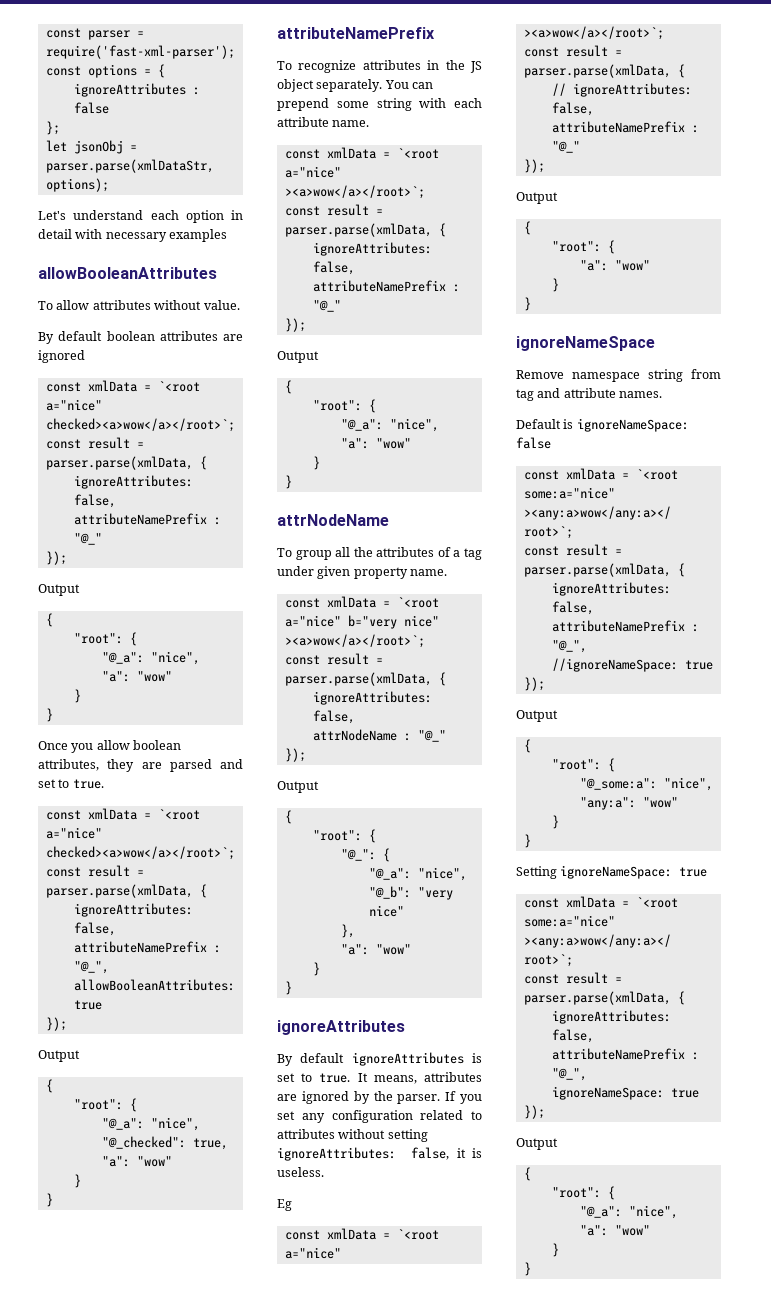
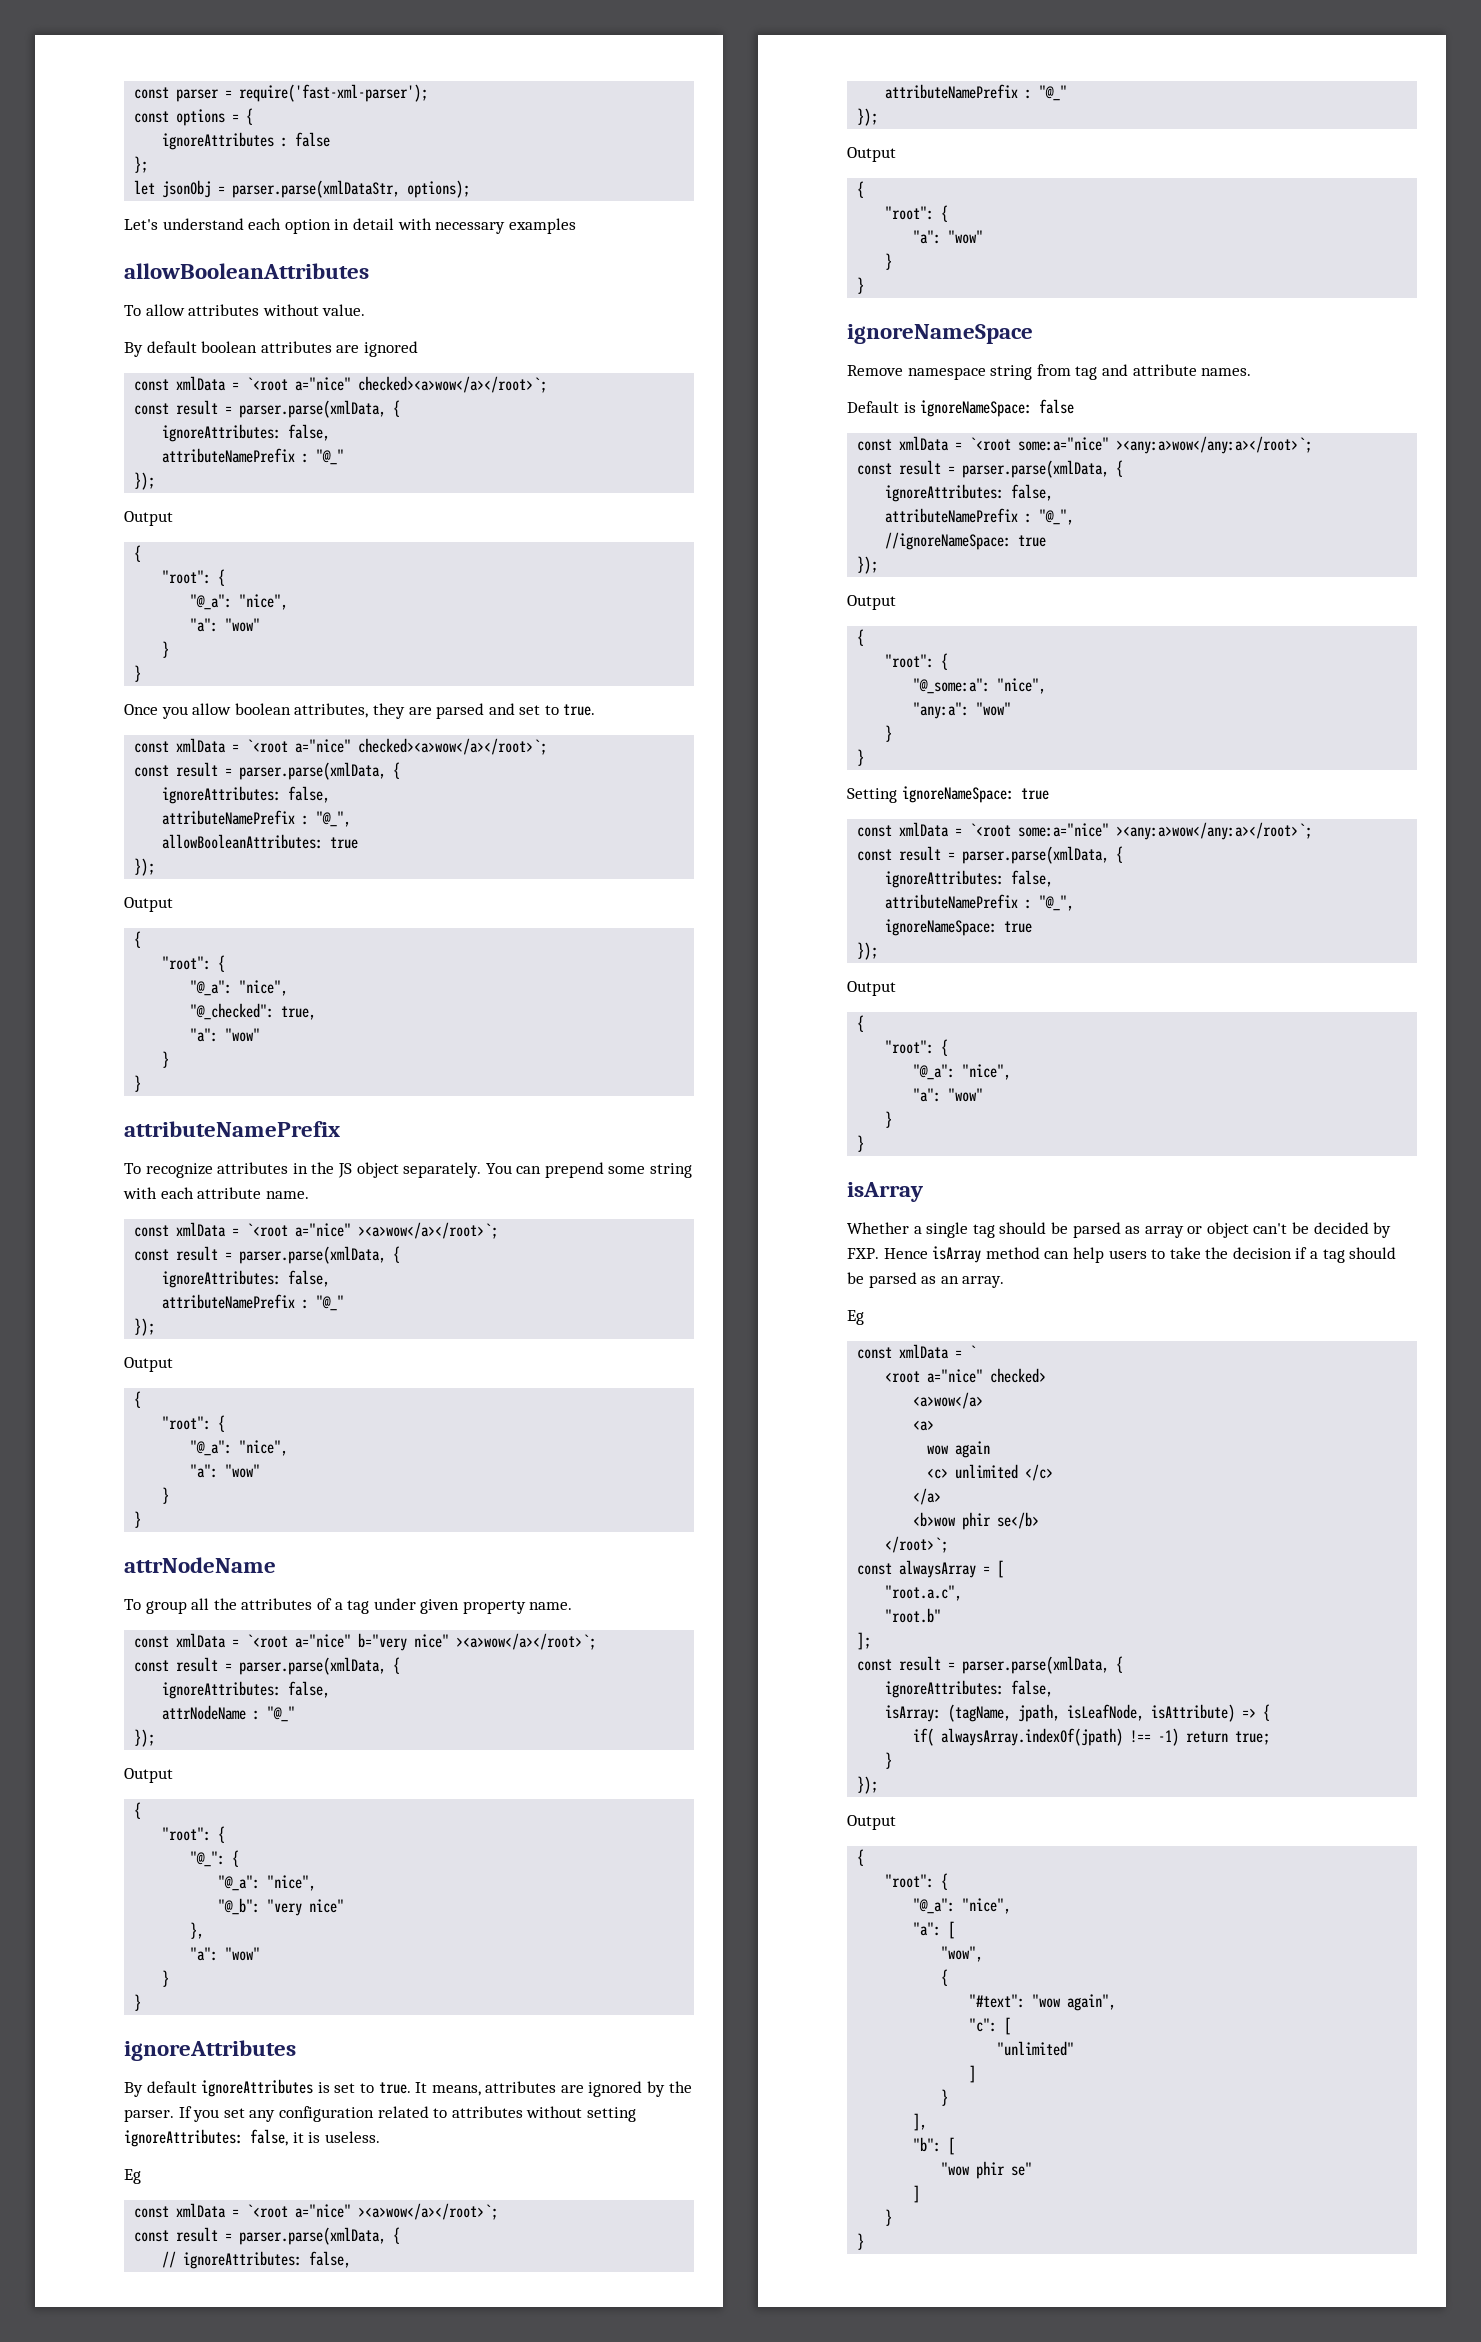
(531, 1269) none -> [847,1182,923,1202] [847,1222,1392,1238] [847,1246,1397,1263] [847,1272,1005,1288] [847,1310,864,1325] [857,1344,977,1359] [885,1368,1047,1383] [913,1392,984,1409] [913,1420,935,1431] [927,1441,991,1458] [927,1464,1054,1481] [913,1488,942,1505] [913,1512,1040,1530] [885,1536,949,1553] [857,1560,1005,1578] [885,1585,963,1601] [885,1608,942,1623] [857,1632,872,1650] [857,1656,1124,1674] [885,1680,1054,1698] [885,1704,1271,1722] [913,1728,1271,1746] [885,1752,893,1769] [857,1776,879,1794] [847,1815,896,1830] [857,1849,865,1866] [885,1873,949,1890] [913,1898,1012,1914] [913,1921,956,1939] [941,1946,984,1962] [941,1969,949,1986] [969,1994,1117,2011] [969,2017,1012,2035] [997,2041,1075,2056] [969,2065,977,2083] [941,2089,949,2106] [913,2113,928,2131] [913,2137,956,2155] [941,2161,1033,2179] [913,2185,921,2203] [885,2209,893,2226] [857,2233,865,2250] // isArray // Whether a single tag should be parsed as array or object can't be decided by FXP. Hence isArray method can help users to take the decision if a tag should be parsed as an array. // Eg // const xmlData = ` // <root a="nice" checked> // <a>wow</a> // <a> // wow again // <c> unlimited </c> // </a> // <b>wow phir se</b> // </root>`; // const alwaysArray = [ // "root.a.c", // "root.b" // ]; // const result = parser.parse(xmlData, { // ignoreAttributes: false, // isArray: (tagName, jpath, isLeafNode, isAttribute) => { // if( alwaysArray.indexOf(jpath) !== -1) return true; // } // }); // Output // { // "root": { // "@_a": "nice", // "a": [ // "wow", // { // "#text": "wow again", // "c": [ // "unlimited" // ] // } // ], // "b": [ // "wow phir se" // ] // } // }

